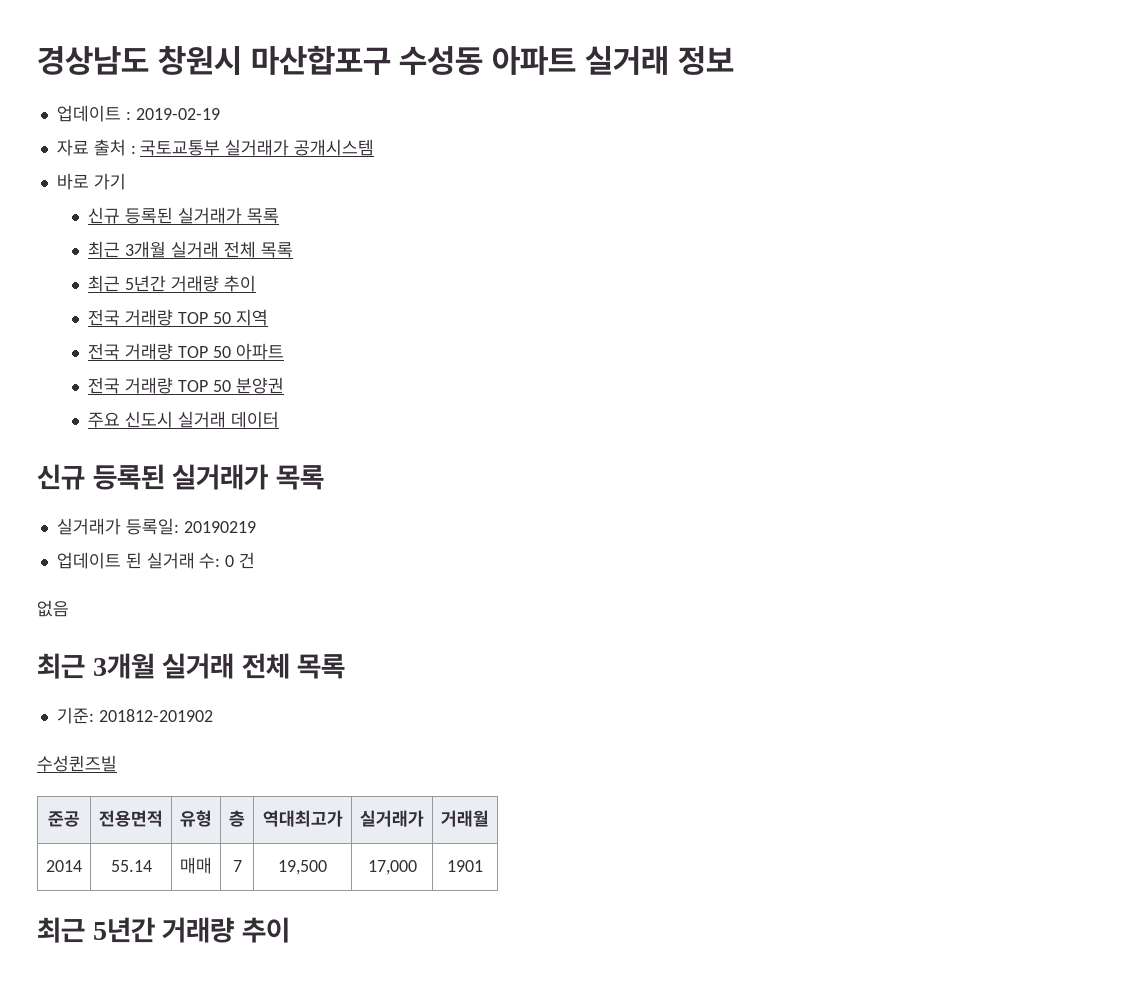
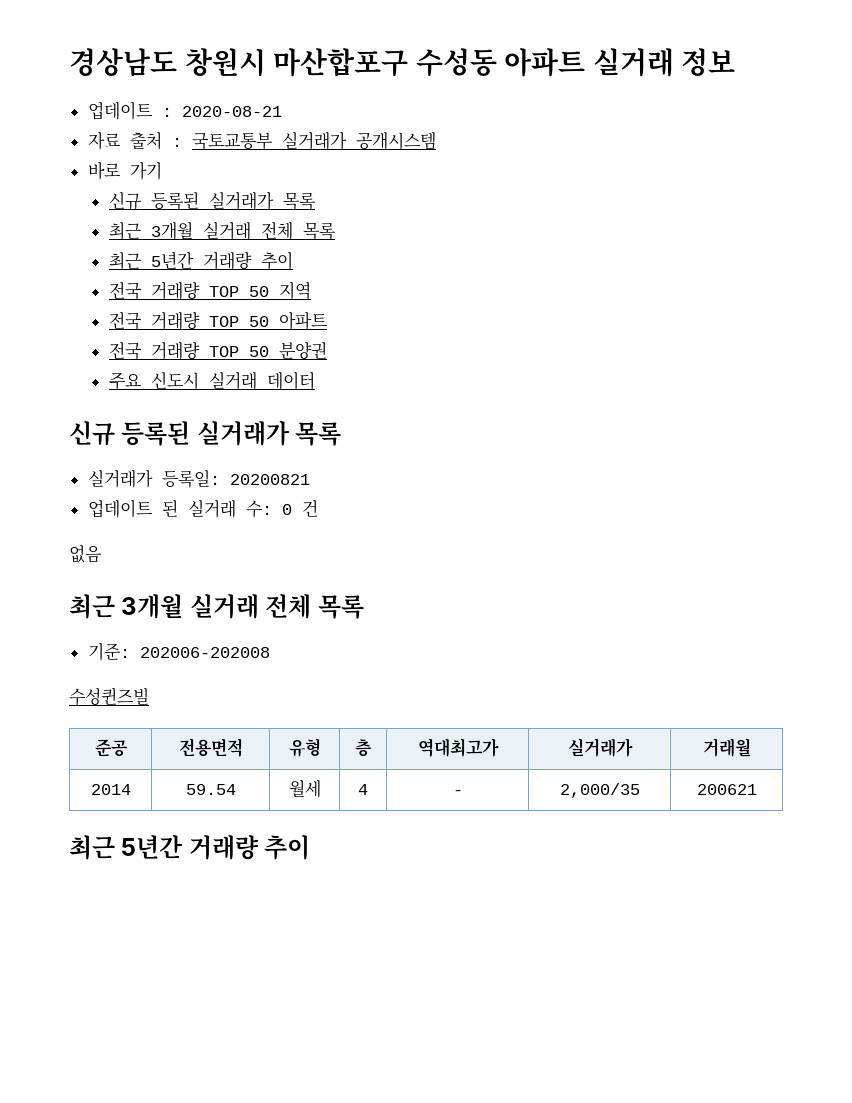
[135,108,220,120] 2019-02-19 -> [181,106,282,117] 2020-08-21
[183,521,256,533] 20190219 -> [229,474,310,485] 20200821
[98,709,213,722] 201812-201902 -> [139,647,270,658] 202006-202008
[110,860,152,872] [180,857,212,874] [232,860,242,872] [278,860,327,875] [367,860,417,875] [447,860,483,872] 55.14 | 매매 | 7 | 19,500 | 17,000 | 1901 -> [185,784,236,795] [288,780,321,798] [358,784,368,795] [452,790,463,795] [559,783,640,798] [696,784,757,795] 59.54 | 월세 | 4 | - | 2,000/35 | 200621

